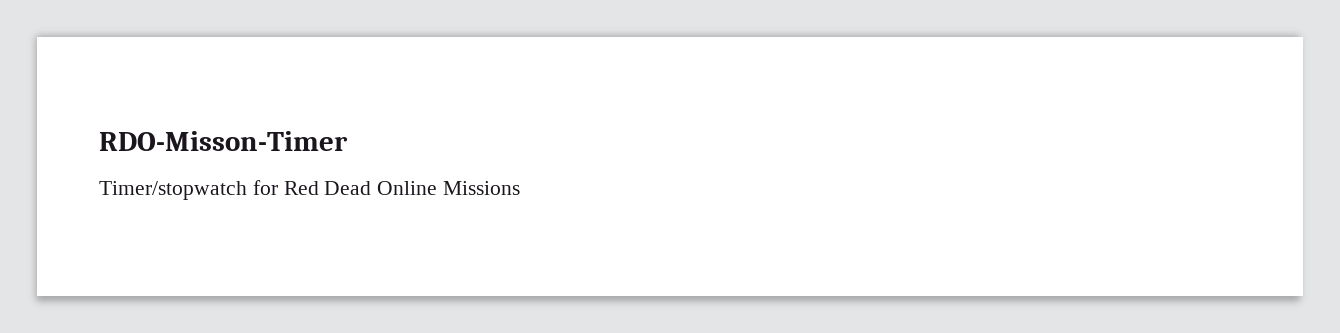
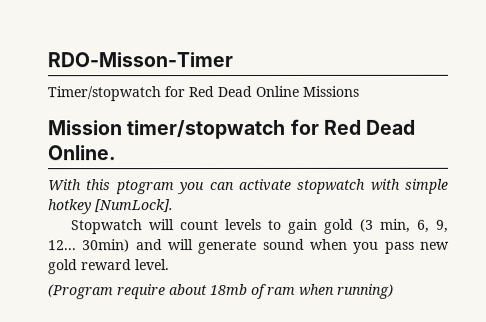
(521, 188) none -> [47,118,416,140] [47,145,116,161] [48,178,449,195] [48,199,174,215] [70,218,449,235] [48,238,450,255] [48,259,170,275] [48,283,394,300] // Mission timer/stopwatch for Red Dead Online. // With this ptogram you can activate stopwatch with simple hotkey [NumLock]. // Stopwatch will count levels to gain gold (3 min, 6, 9, 12... 30min) and will generate sound when you pass new gold reward level. // (Program require about 18mb of ram when running)

